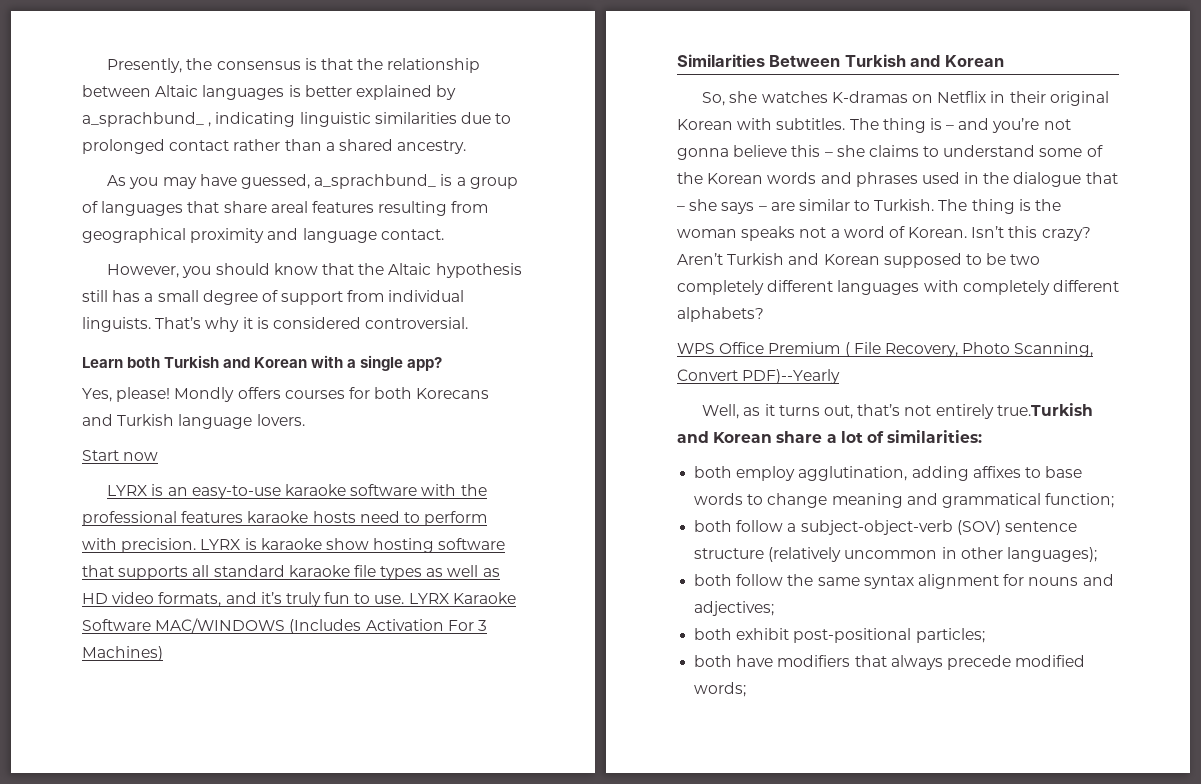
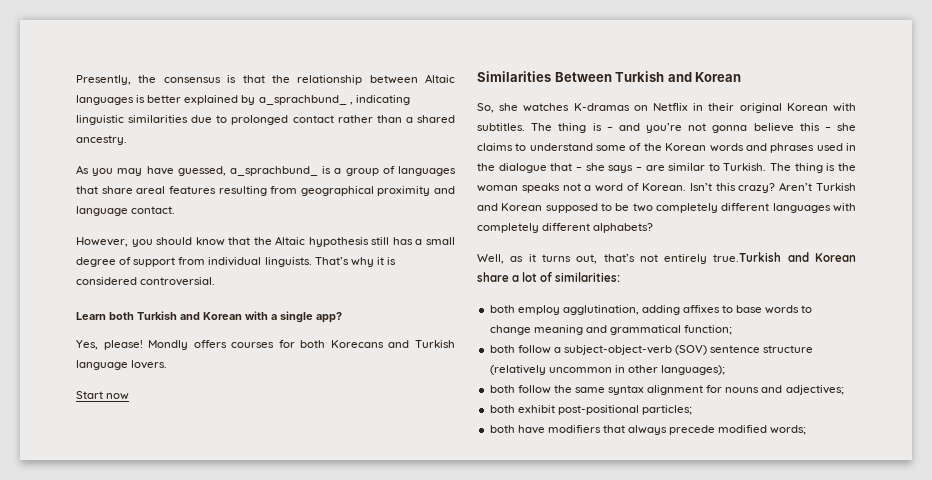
[107,484,487,499] [82,511,488,526] [82,538,506,553] [82,565,500,580] [82,592,516,607] [82,618,487,634] [82,646,163,661] // LYRX is an easy-to-use karaoke software with the professional features karaoke hosts need to perform with precision. LYRX is karaoke show hosting software that supports all standard karaoke file types as well as HD video formats, and it’s truly fun to use. LYRX Karaoke Software MAC/WINDOWS (Includes Activation For 3 Machines) -> (130, 396) none
[677,342,1094,357] [677,369,841,384] // WPS Office Premium ( File Recovery, Photo Scanning, Convert PDF)--Yearly -> (654, 228) none

